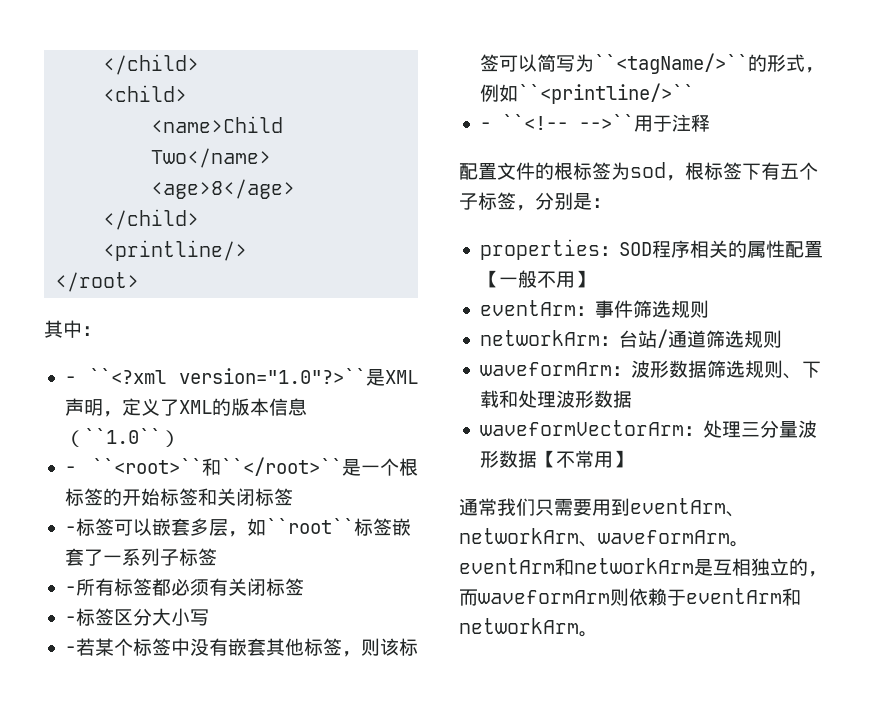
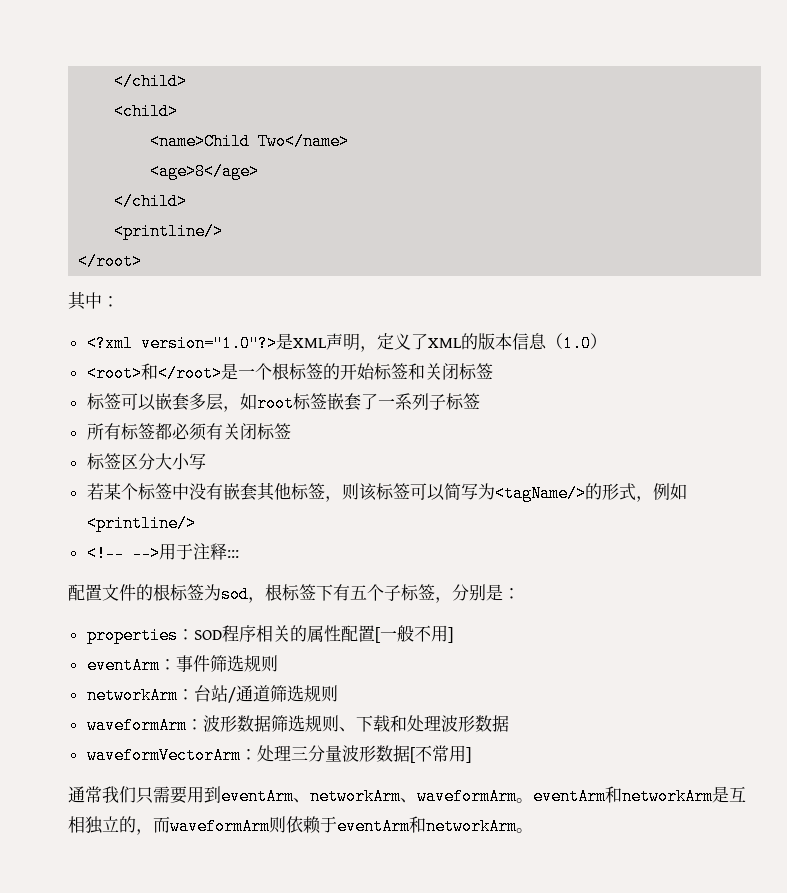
[64,368,366,384] - ``<?xml version="1.0"?>`` -> [86,335,277,352] <?xml version="1.0"?>
[83,428,161,444] ``1.0`` -> [562,335,591,352] 1.0
[64,457,342,476] - ``<root>``和``</root>`` -> [86,363,222,382] <root>和</root>
[64,526,76,534] - -> (493, 371) none
[265,518,354,534] ``root`` -> [256,395,294,412] root
[64,586,76,594] - -> (480, 401) none
[64,616,76,624] - -> (291, 431) none
[64,646,76,654] - -> (206, 461) none
[593,53,748,74] ``<tagName/>`` -> [494,485,586,502] <tagName/>
[517,83,694,104] [479,114,634,130] ``<printline/>`` // - ``<!-- -->`` -> [86,515,196,532] [86,545,160,562] <printline/> // <!-- -->
(710, 123) none -> [226,550,239,558] :::
[479,270,499,288] 【 -> [374,627,381,643] [
[574,270,594,288] 】 -> [447,627,453,643] ]
[536,450,632,468] 【不常用】 -> [409,745,471,763] [不常用]

